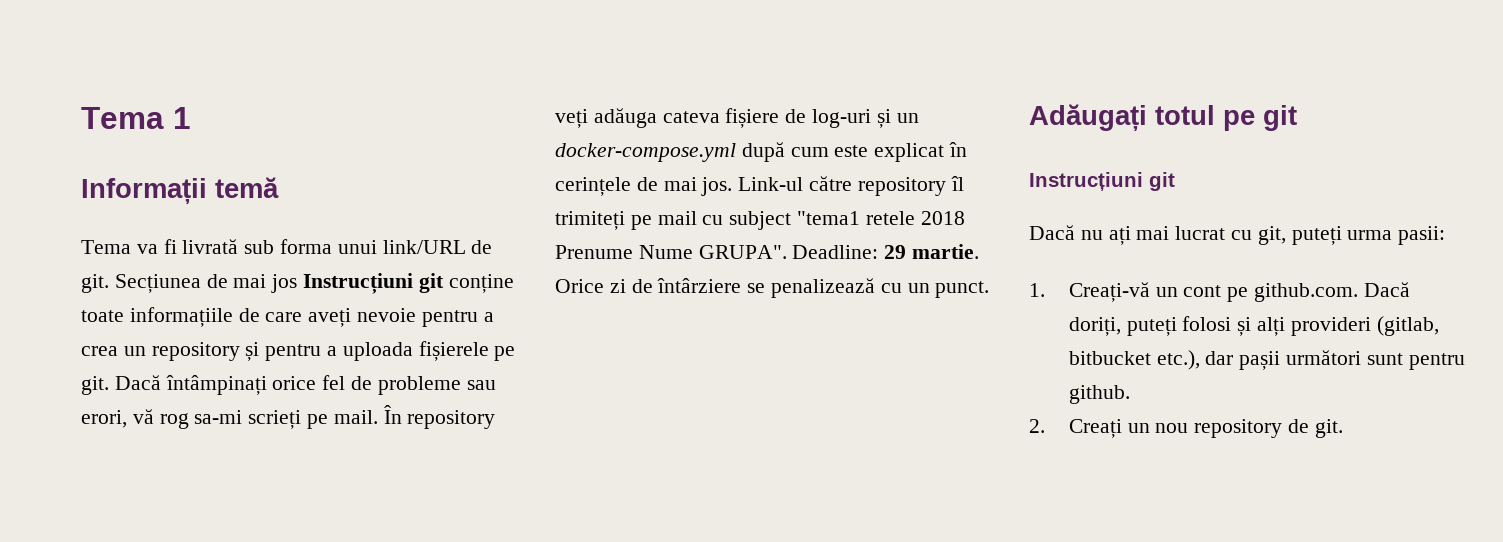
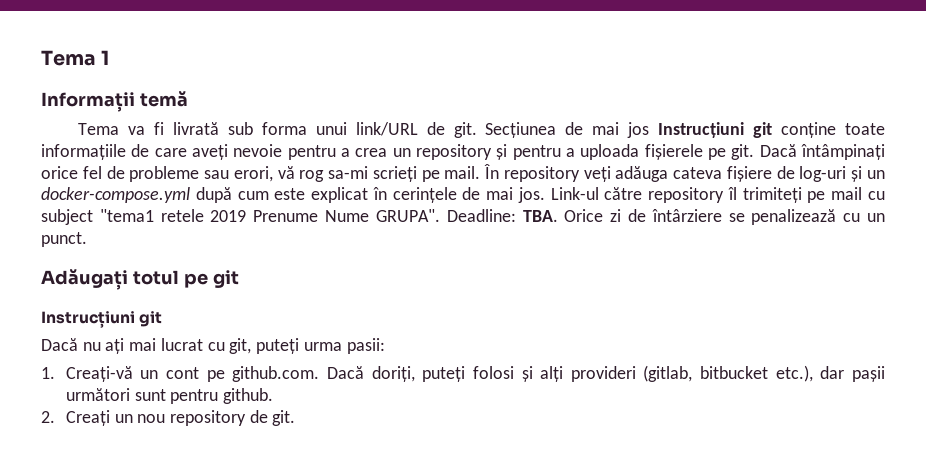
[920,211,965,225] 2018 -> [210,210,247,222] 2019
[884,244,980,259] 29 martie. -> [522,210,558,222] TBA.

